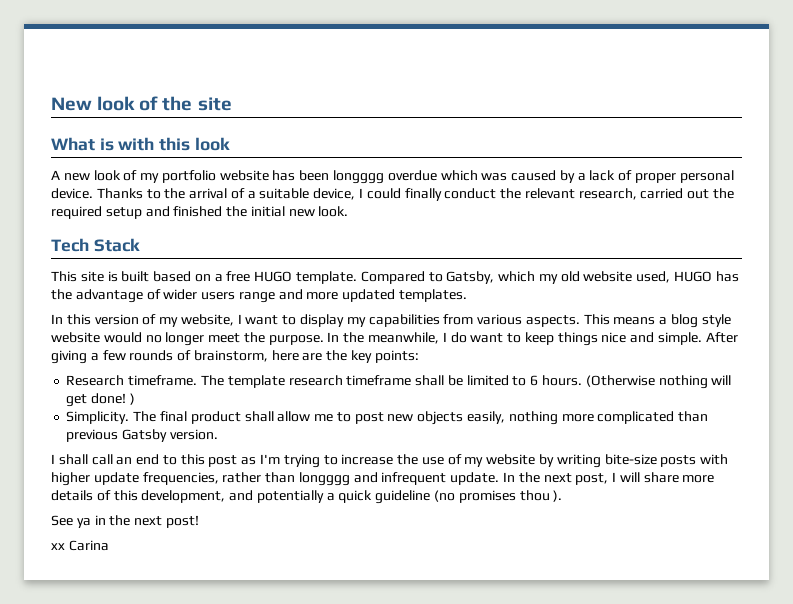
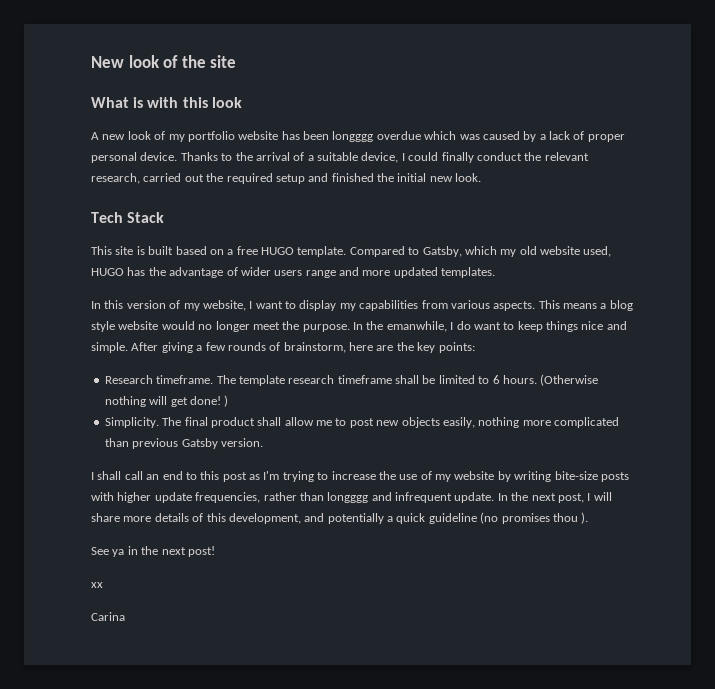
[368,332,440,344] meanwhile, -> [386,321,447,332] emanwhile,
(65, 546) none -> (103, 585) //

